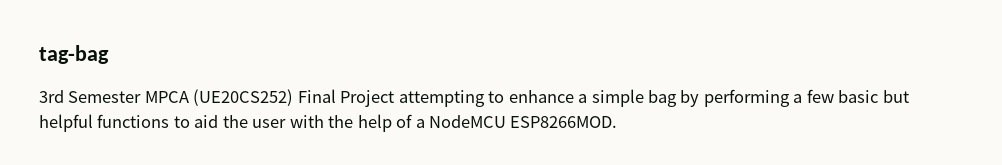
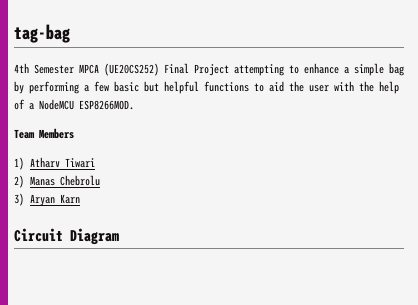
[39,90,64,103] 3rd -> [14,63,29,73] 4th
(618, 122) none -> [14,128,74,139] [14,157,95,170] [14,175,100,188] [14,193,80,206] [14,228,119,245] // Team Members // 1) Atharv Tiwari // 2) Manas Chebrolu // 3) Aryan Karn // Circuit Diagram

